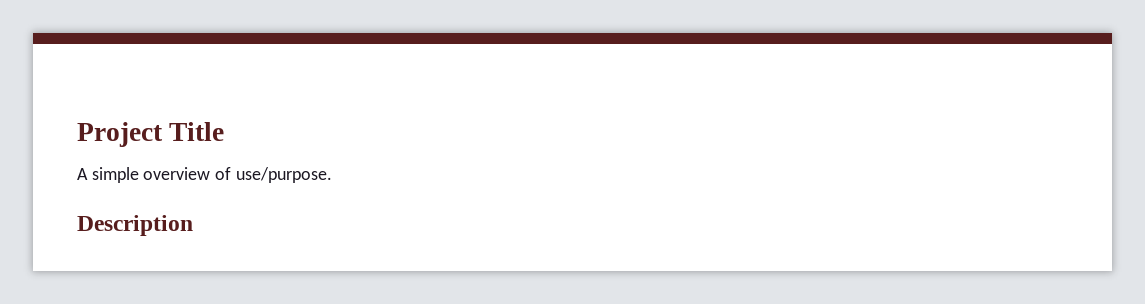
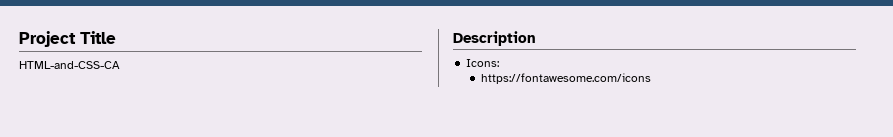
[77,167,332,183] A simple overview of use/purpose. -> [19,61,120,69] HTML-and-CSS-CA
(193, 225) none -> [466,59,500,67] [480,73,651,84] // Icons: // https://fontawesome.com/icons

